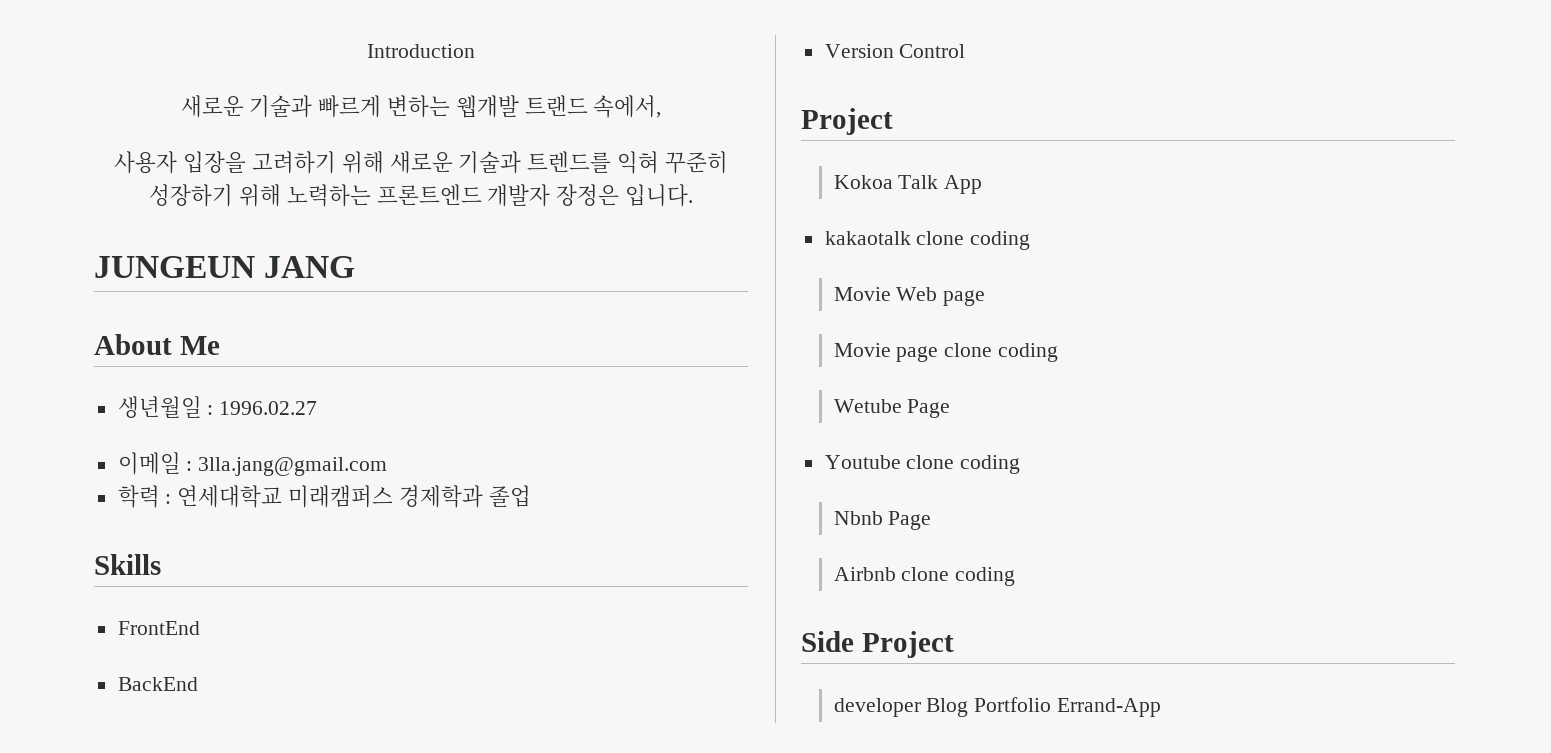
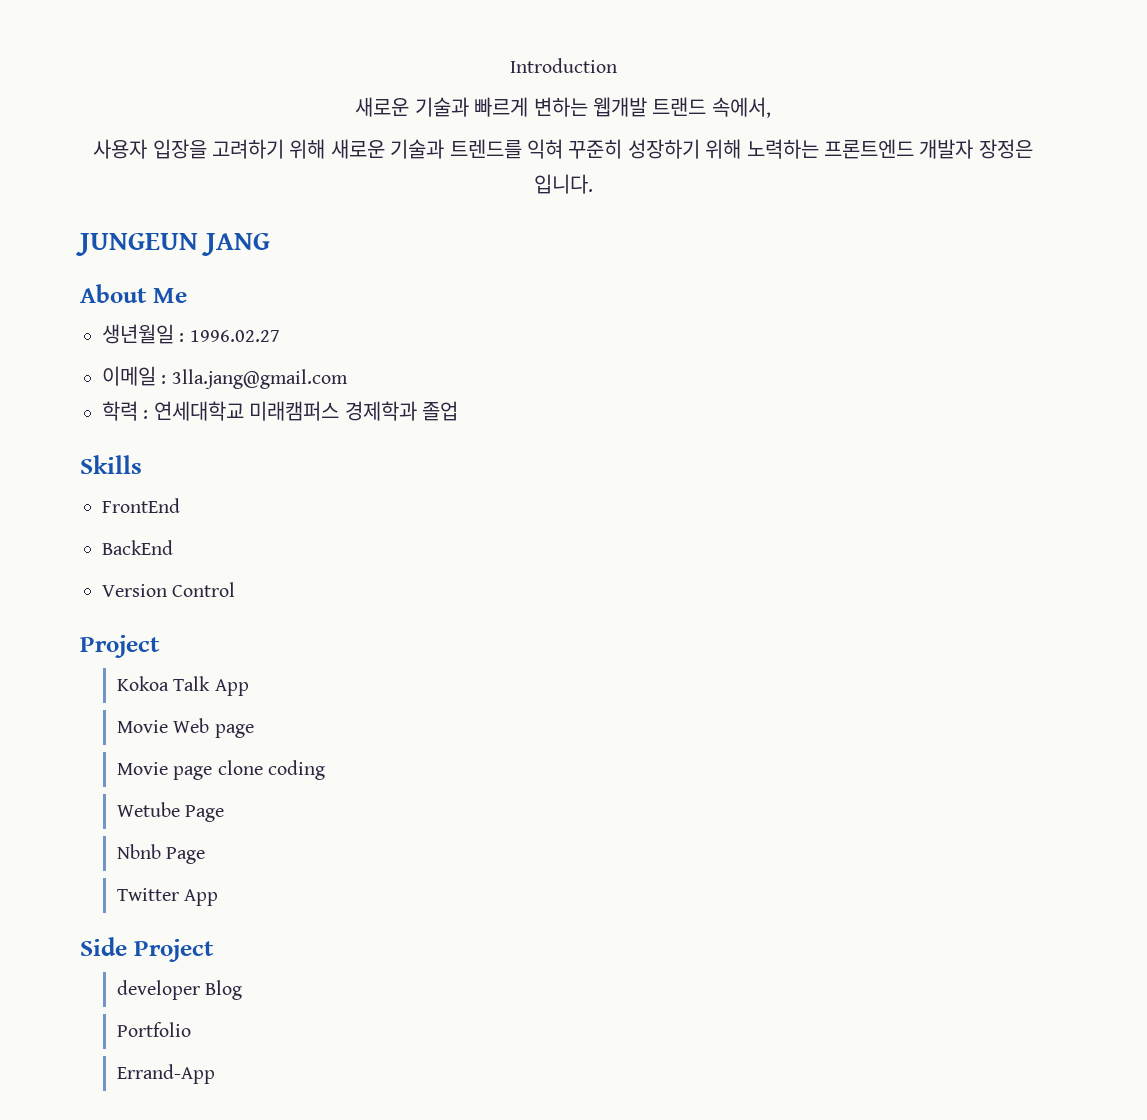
[824,231,1031,250] // kakaotalk clone coding -> (249, 687) none
[824,455,1021,474] // Youtube clone coding -> (225, 813) none
[833,567,1016,586] Airbnb clone coding -> [117,888,219,906] Twitter App
(969, 707) none -> (243, 990) //
(1052, 704) none -> (192, 1029) //

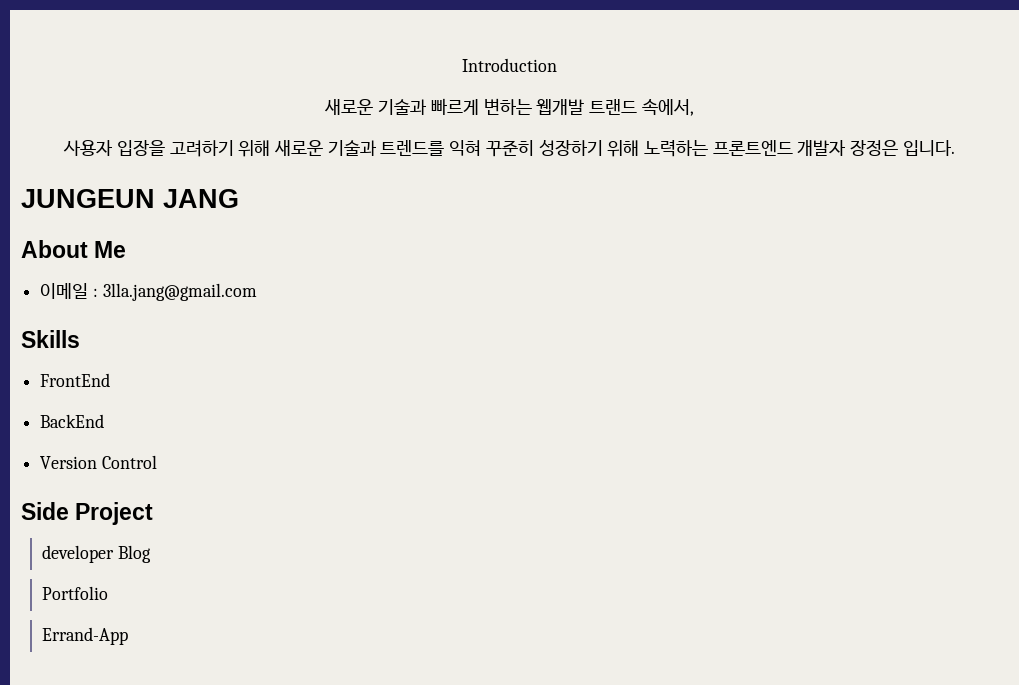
[102,324,280,344] // 생년월일 : 1996.02.27 -> (127, 249) none
[102,401,458,421] // 학력 : 연세대학교 미래캠퍼스 경제학과 졸업 -> (257, 292) none
[80,635,160,658] [117,676,249,696] [117,718,254,738] [117,760,326,780] [117,802,225,822] [117,844,206,864] [117,888,219,906] // Project // Kokoa Talk App // Movie Web page // Movie page clone coding // Wetube Page // Nbnb Page // Twitter App -> (157, 462) none

